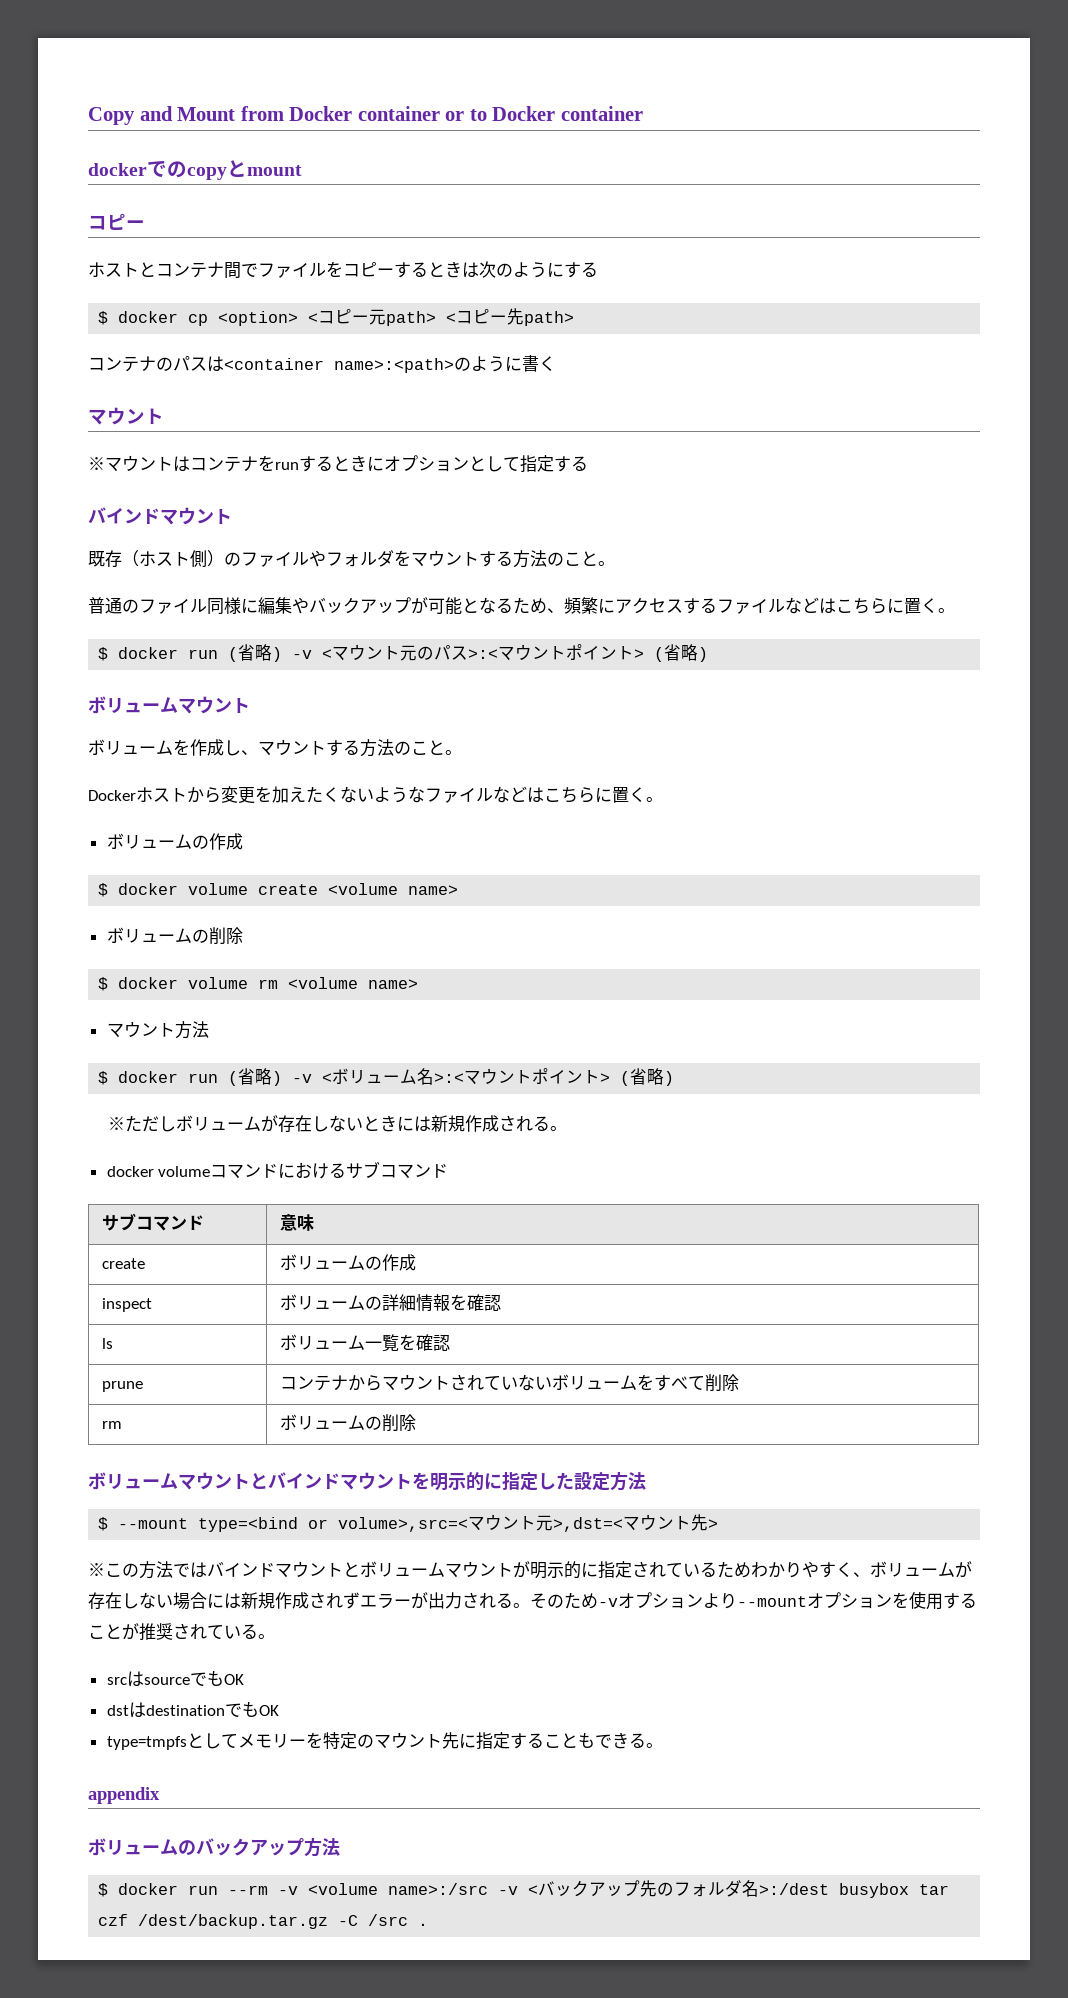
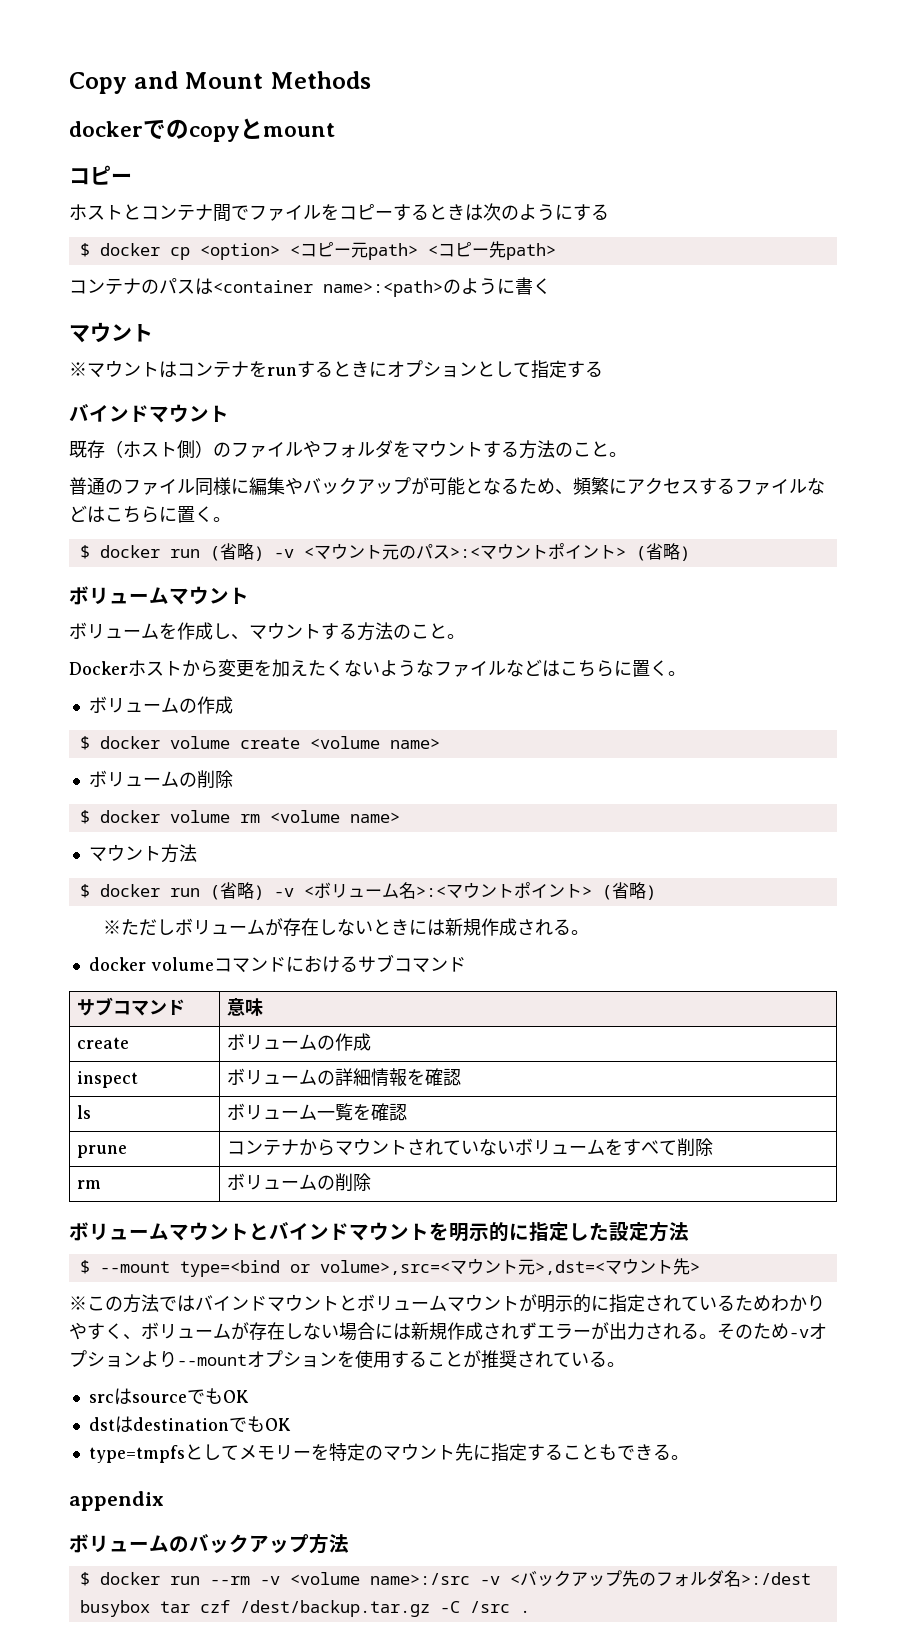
[240,106,643,121] from Docker container or to Docker container -> [269,71,371,89] Methods

